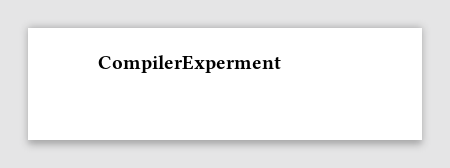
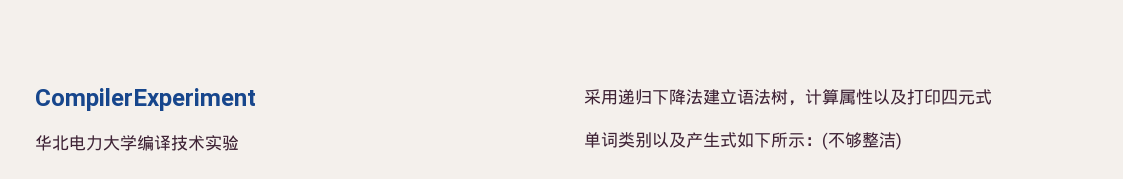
[98,55,281,73] CompilerExperment -> [35,88,256,111] [35,135,239,151] [584,89,992,106] [584,132,902,150] CompilerExperiment // 华北电力大学编译技术实验 // 采用递归下降法建立语法树，计算属性以及打印四元式 // 单词类别以及产生式如下所示：(不够整洁)

